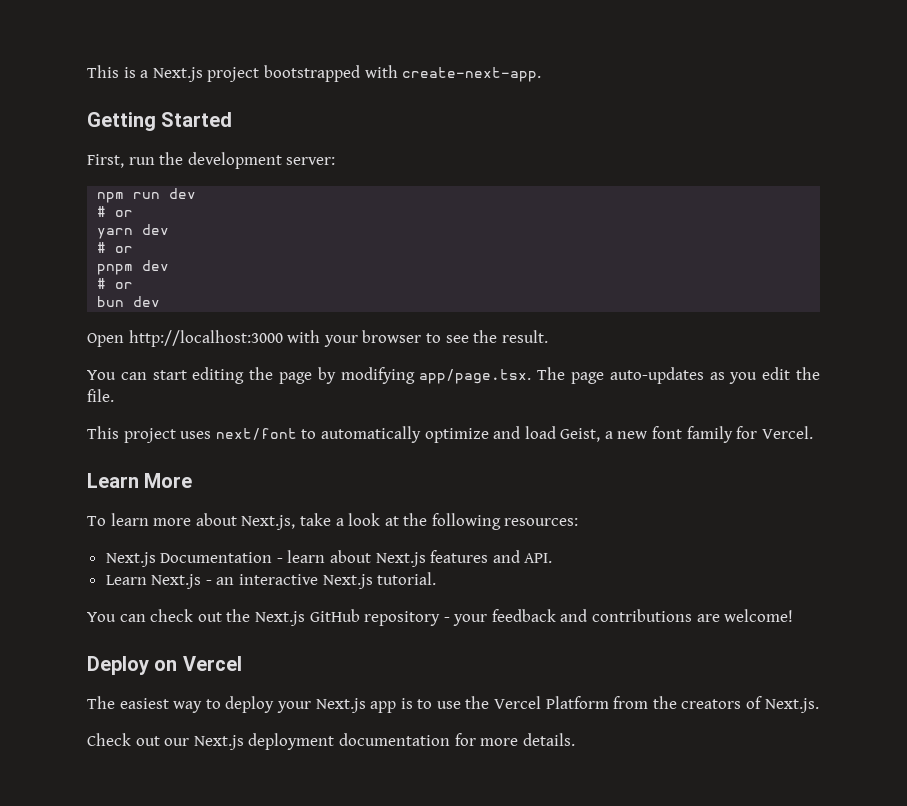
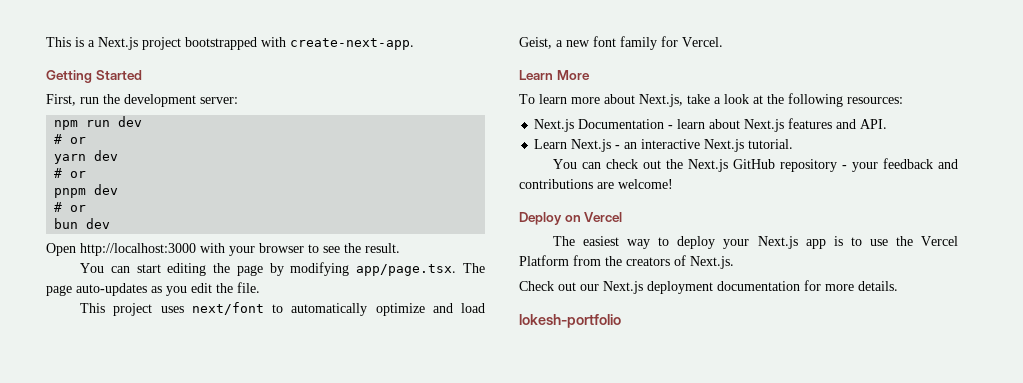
(575, 739) none -> [519,314,621,328] // lokesh-portfolio

